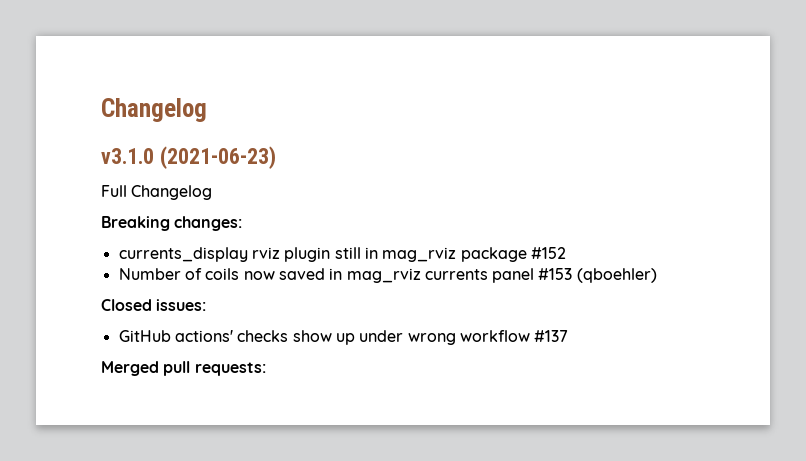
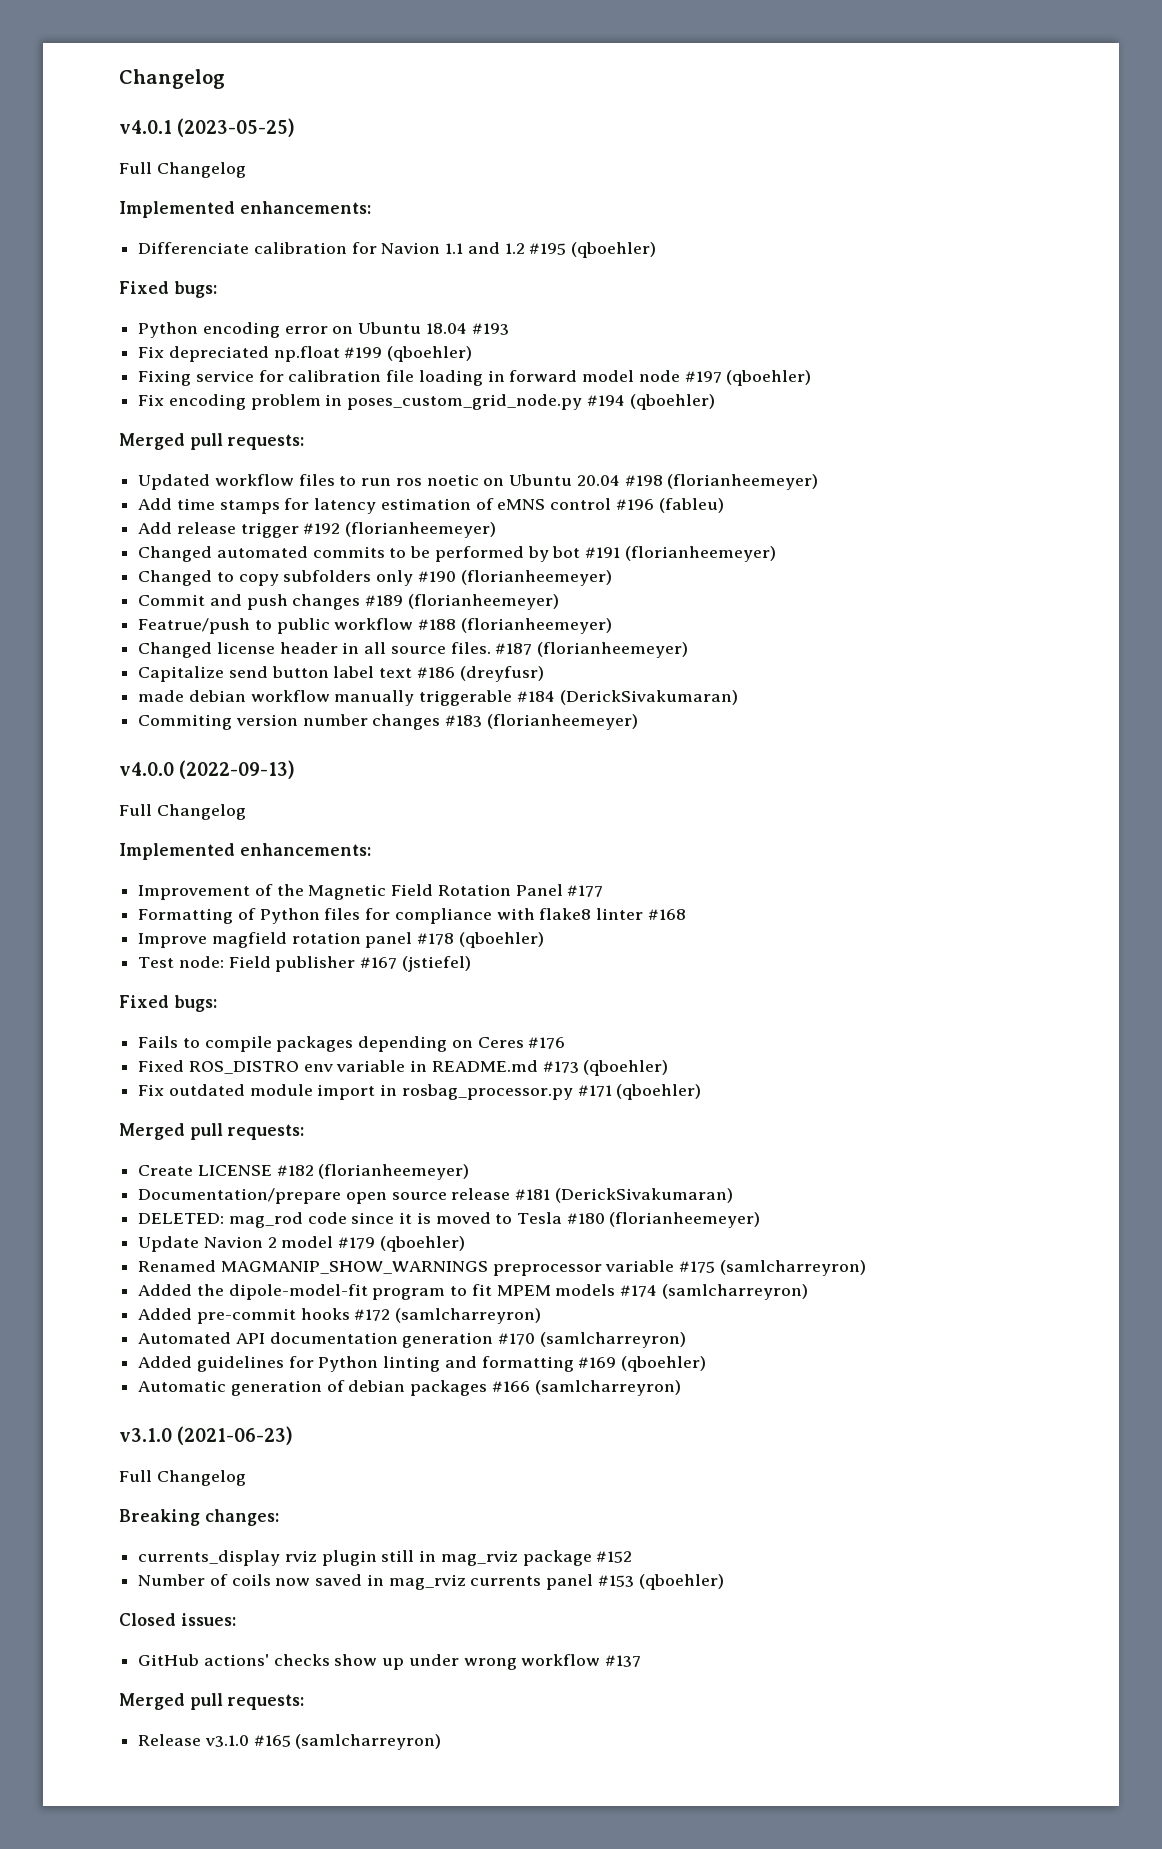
[101,98,207,122] Changelog -> [119,69,225,89] [119,118,296,137] [119,162,246,178] [119,201,371,218] [138,242,657,258] [119,281,217,298] [138,322,509,338] [138,346,473,362] [138,370,812,386] [138,394,715,410] [119,433,305,450] [138,474,819,490] [138,498,724,514] [138,522,497,538] [138,546,776,562] [138,570,612,586] [138,594,559,610] [138,618,612,634] [138,642,689,658] [138,666,544,682] [138,690,738,706] [138,714,638,730] [119,760,296,779] [119,804,246,820] [119,843,371,860] [138,884,604,900] [138,908,686,924] [138,932,544,948] [138,956,471,972] [119,995,217,1012] [138,1036,566,1052] [138,1060,669,1076] [138,1084,702,1100] [119,1123,305,1140] [138,1164,470,1180] [138,1188,733,1204] [138,1212,761,1228] [138,1236,465,1252] [138,1260,866,1276] [138,1284,808,1300] [138,1308,542,1324] [138,1332,686,1348] [138,1356,707,1372] [138,1380,681,1396] Changelog // v4.0.1 (2023-05-25) // Full Changelog // Implemented enhancements: // Differenciate calibration for Navion 1.1 and 1.2 #195 (qboehler) // Fixed bugs: // Python encoding error on Ubuntu 18.04 #193 // Fix depreciated np.float #199 (qboehler) // Fixing service for calibration file loading in forward model node #197 (qboehler) // Fix encoding problem in poses_custom_grid_node.py #194 (qboehler) // Merged pull requests: // Updated workflow files to run ros noetic on Ubuntu 20.04 #198 (florianheemeyer) // Add time stamps for latency estimation of eMNS control #196 (fableu) // Add release trigger #192 (florianheemeyer) // Changed automated commits to be performed by bot #191 (florianheemeyer) // Changed to copy subfolders only #190 (florianheemeyer) // Commit and push changes #189 (florianheemeyer) // Featrue/push to public workflow #188 (florianheemeyer) // Changed license header in all source files. #187 (florianheemeyer) // Capitalize send button label text #186 (dreyfusr) // made debian workflow manually triggerable #184 (DerickSivakumaran) // Commiting version number changes #183 (florianheemeyer) // v4.0.0 (2022-09-13) // Full Changelog // Implemented enhancements: // Improvement of the Magnetic Field Rotation Panel #177 // Formatting of Python files for compliance with flake8 linter #168 // Improve magfield rotation panel #178 (qboehler) // Test node: Field publisher #167 (jstiefel) // Fixed bugs: // Fails to compile packages depending on Ceres #176 // Fixed ROS_DISTRO env variable in README.md #173 (qboehler) // Fix outdated module import in rosbag_processor.py #171 (qboehler) // Merged pull requests: // Create LICENSE #182 (florianheemeyer) // Documentation/prepare open source release #181 (DerickSivakumaran) // DELETED: mag_rod code since it is moved to Tesla #180 (florianheemeyer) // Update Navion 2 model #179 (qboehler) // Renamed MAGMANIP_SHOW_WARNINGS preprocessor variable #175 (samlcharreyron) // Added the dipole-model-fit program to fit MPEM models #174 (samlcharreyron) // Added pre-commit hooks #172 (samlcharreyron) // Automated API documentation generation #170 (samlcharreyron) // Added guidelines for Python linting and formatting #169 (qboehler) // Automatic generation of debian packages #166 (samlcharreyron)
(266, 369) none -> [138,1734,442,1750] // Release v3.1.0 #165 (samlcharreyron)

